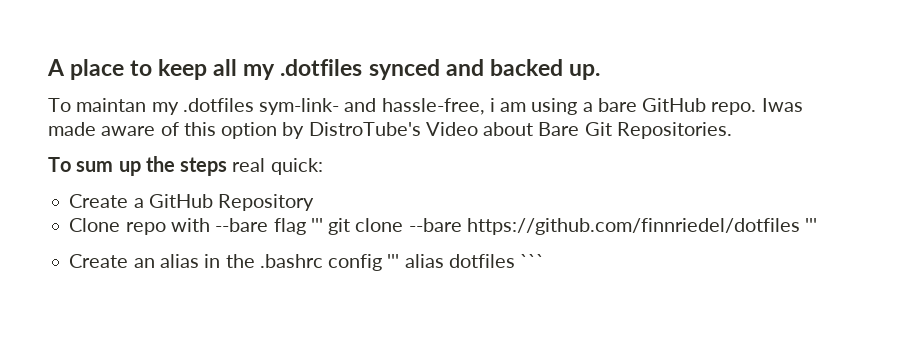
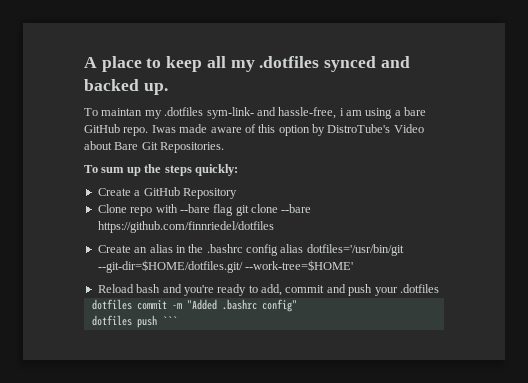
[232,158,323,175] real quick: -> [194,164,238,176] quickly:
[310,218,323,232] ''' -> (234, 210) none
[805,218,818,232] ''' -> (274, 227) none
[387,254,515,268] ''' alias dotfiles -> [280,244,404,256] [97,260,354,273] [97,284,439,296] [91,299,297,312] [91,315,157,328] alias dotfiles='/usr/bin/git --git-dir=$HOME/dotfiles.git/ --work-tree=$HOME' // Reload bash and you're ready to add, commit and push your .dotfiles // dotfiles commit -m "Added .bashrc config" // dotfiles push

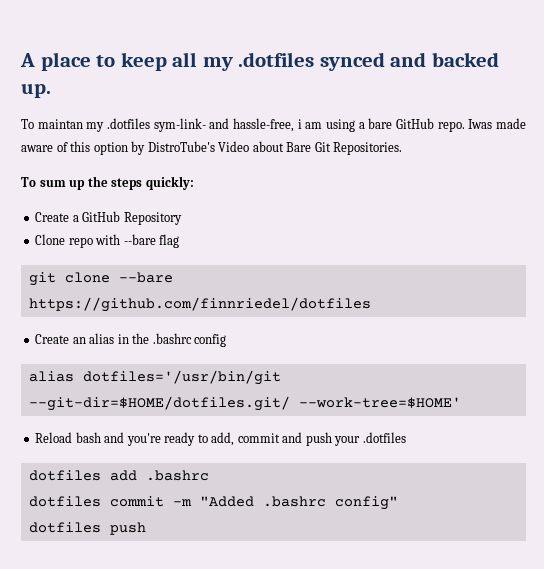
(234, 210) none -> (180, 241) //
(278, 250) none -> (227, 340) //
(439, 288) none -> [28,470,209,481] // dotfiles add .bashrc
[161,316,177,325] ``` -> (146, 528) none

